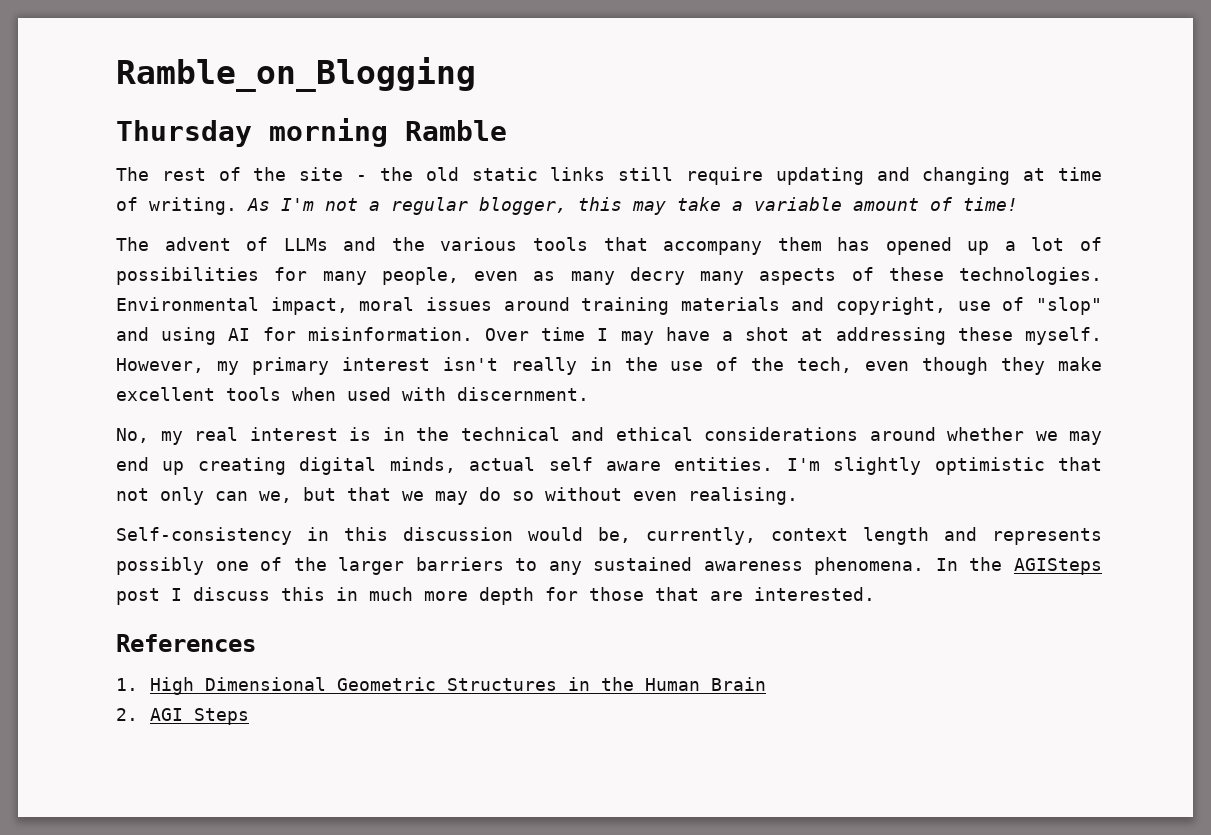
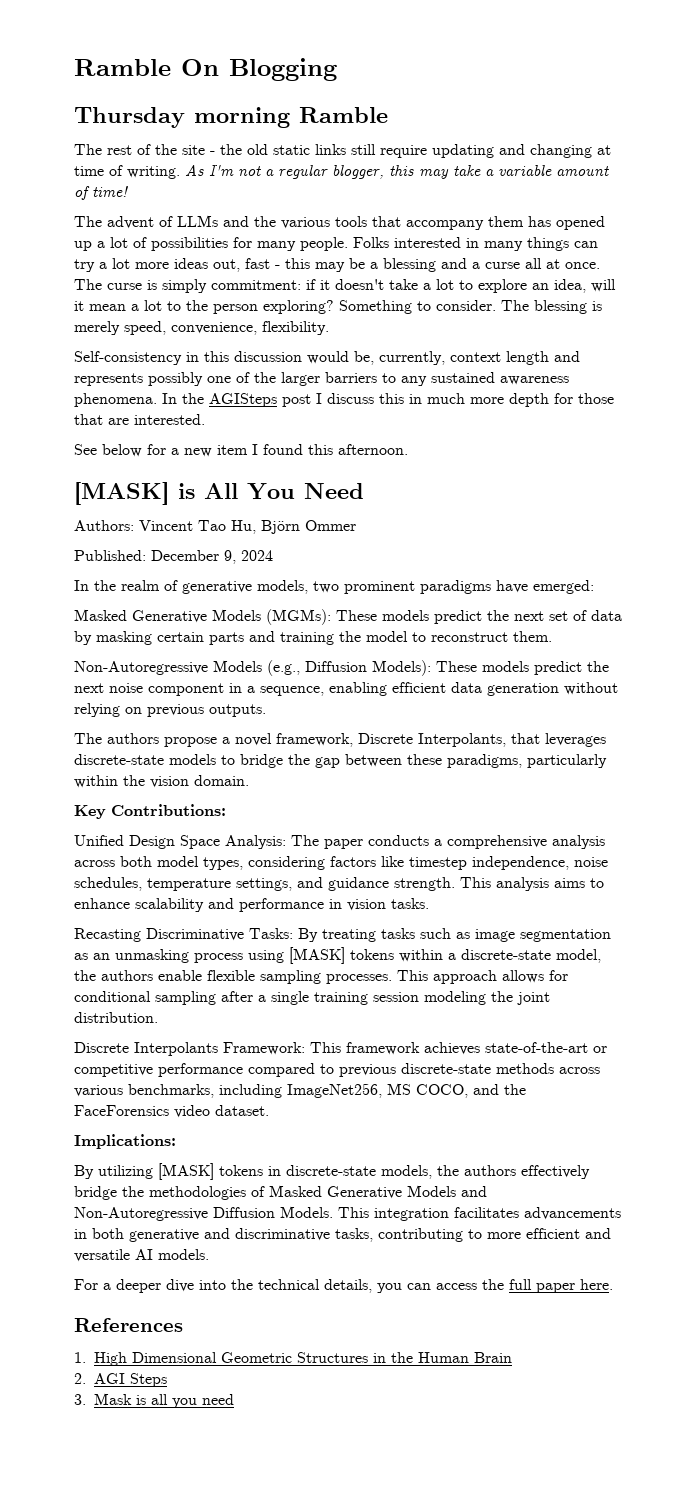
[116,57,476,92] Ramble_on_Blogging -> [74,58,337,81] Ramble On Blogging
[381,267,1102,285] [116,297,1102,315] [116,327,1103,345] [116,357,1102,375] [116,387,589,401] [116,427,1102,445] [116,457,1102,475] [116,487,798,505] people, even as many decry many aspects of these technologies. Environmental impact, moral issues around training materials and copyright, use of "slop" and using AI for misinformation. Over time I may have a shot at addressing these myself. However, my primary interest isn't really in the use of the tech, even though they make excellent tools when used with discernment. // No, my real interest is in the technical and ethical considerations around whether we may end up creating digital minds, actual self aware entities. I'm slightly optimistic that not only can we, but that we may do so without even realising. -> [300,237,598,251] [74,258,600,272] [74,279,616,293] [74,300,602,314] [74,321,329,335] people. Folks interested in many things can try a lot more ideas out, fast - this may be a blessing and a curse all at once. The curse is simply commitment: if it doesn't take a lot to explore an idea, will it mean a lot to the person exploring? Something to consider. The blessing is merely speed, convenience, flexibility.
(875, 594) none -> [74,444,408,457] [74,482,364,505] [74,520,356,534] [74,550,273,564] [74,580,594,594] [74,609,622,625] [74,631,552,645] [74,660,609,676] [74,682,618,696] [74,703,266,717] [74,733,606,747] [74,754,607,768] [74,775,249,788] [74,804,226,819] [74,835,605,849] [74,856,608,870] [74,877,604,891] [74,898,429,912] [74,928,611,942] [74,947,601,964] [74,970,568,984] [74,991,550,1005] [74,1012,158,1023] [74,1042,607,1056] [74,1063,600,1077] [74,1083,526,1098] [74,1105,269,1118] [74,1134,176,1149] [74,1163,590,1180] [74,1185,487,1200] [74,1206,621,1221] [74,1228,611,1242] [74,1249,209,1262] [74,1279,613,1293] // See below for a new item I found this afternoon. // [MASK] is All You Need // Authors: Vincent Tao Hu, Björn Ommer // Published: December 9, 2024 // In the realm of generative models, two prominent paradigms have emerged: // Masked Generative Models (MGMs): These models predict the next set of data by masking certain parts and training the model to reconstruct them. // Non-Autoregressive Models (e.g., Diffusion Models): These models predict the next noise component in a sequence, enabling efficient data generation without relying on previous outputs. // The authors propose a novel framework, Discrete Interpolants, that leverages discrete-state models to bridge the gap between these paradigms, particularly within the vision domain. // Key Contributions: // Unified Design Space Analysis: The paper conducts a comprehensive analysis across both model types, considering factors like timestep independence, noise schedules, temperature settings, and guidance strength. This analysis aims to enhance scalability and performance in vision tasks. // Recasting Discriminative Tasks: By treating tasks such as image segmentation as an unmasking process using [MASK] tokens within a discrete-state model, the authors enable flexible sampling processes. This approach allows for conditional sampling after a single training session modeling the joint distribution. // Discrete Interpolants Framework: This framework achieves state-of-the-art or competitive performance compared to previous discrete-state methods across various benchmarks, including ImageNet256, MS COCO, and the FaceForensics video dataset. // Implications: // By utilizing [MASK] tokens in discrete-state models, the authors effectively bridge the methodologies of Masked Generative Models and Non-Autoregressive Diffusion Models. This integration facilitates advancements in both generative and discriminative tasks, contributing to more efficient and versatile AI models. // For a deeper dive into the technical details, you can access the full paper here.
(250, 716) none -> [74,1393,234,1408] // 3. Mask is all you need

